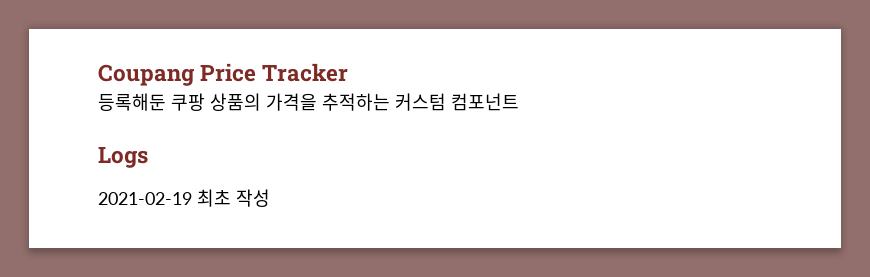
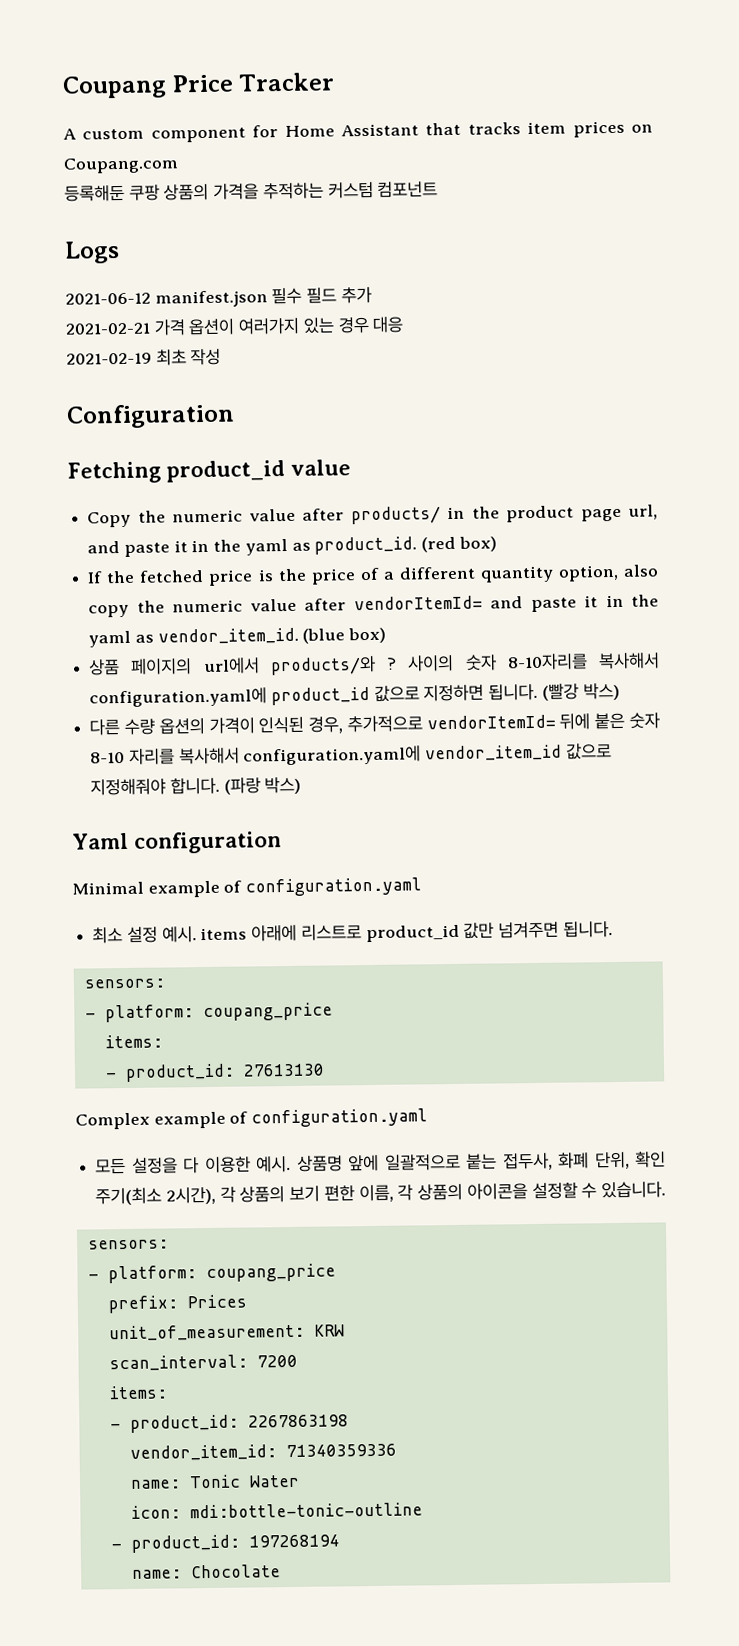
(349, 72) none -> [63,120,653,143] [63,157,179,174] // A custom component for Home Assistant that tracks item prices on Coupang.com
[98,189,270,207] 2021-02-19 최초 작성 -> [65,286,372,308] [65,316,405,336] [66,348,222,366] [66,403,235,429] [67,459,351,484] [87,504,659,528] [87,536,497,557] [87,564,659,586] [88,594,660,618] [88,627,387,648] [88,652,660,676] [89,682,620,708] [89,712,660,736] [90,743,612,766] [90,776,302,796] [72,831,282,854] [72,877,423,898] [92,921,613,944] [83,978,165,989] [84,1002,333,1023] [104,1034,163,1049] [105,1063,325,1083] [75,1108,429,1130] [95,1151,666,1175] [95,1181,666,1206] [87,1239,169,1250] [87,1263,336,1284] [107,1294,247,1314] [108,1323,345,1342] [108,1354,298,1372] [108,1385,168,1400] [109,1414,349,1433] [129,1443,397,1461] [130,1474,300,1489] [130,1502,423,1519] [110,1534,340,1553] [131,1564,281,1579] 2021-06-12 manifest.json 필수 필드 추가 // 2021-02-21 가격 옵션이 여러가지 있는 경우 대응 // 2021-02-19 최초 작성 // Configuration // Fetching product_id value // Copy the numeric value after products/ in the product page url, and paste it in the yaml as product_id. (red box) // If the fetched price is the price of a different quantity option, also copy the numeric value after vendorItemId= and paste it in the yaml as vendor_item_id. (blue box) // 상품 페이지의 url에서 products/와 ? 사이의 숫자 8-10자리를 복사해서 configuration.yaml에 product_id 값으로 지정하면 됩니다. (빨강 박스) // 다른 수량 옵션의 가격이 인식된 경우, 추가적으로 vendorItemId= 뒤에 붙은 숫자 8-10 자리를 복사해서 configuration.yaml에 vendor_item_id 값으로 지정해줘야 합니다. (파랑 박스) // Yaml configuration // Minimal example of configuration.yaml // 최소 설정 예시. items 아래에 리스트로 product_id 값만 넘겨주면 됩니다. // sensors: // - platform: coupang_price // items: // - product_id: 27613130 // Complex example of configuration.yaml // 모든 설정을 다 이용한 예시. 상품명 앞에 일괄적으로 붙는 접두사, 화폐 단위, 확인 주기(최소 2시간), 각 상품의 보기 편한 이름, 각 상품의 아이콘을 설정할 수 있습니다. // sensors: // - platform: coupang_price // prefix: Prices // unit_of_measurement: KRW // scan_interval: 7200 // items: // - product_id: 2267863198 // vendor_item_id: 71340359336 // name: Tonic Water // icon: mdi:bottle-tonic-outline // - product_id: 197268194 // name: Chocolate

